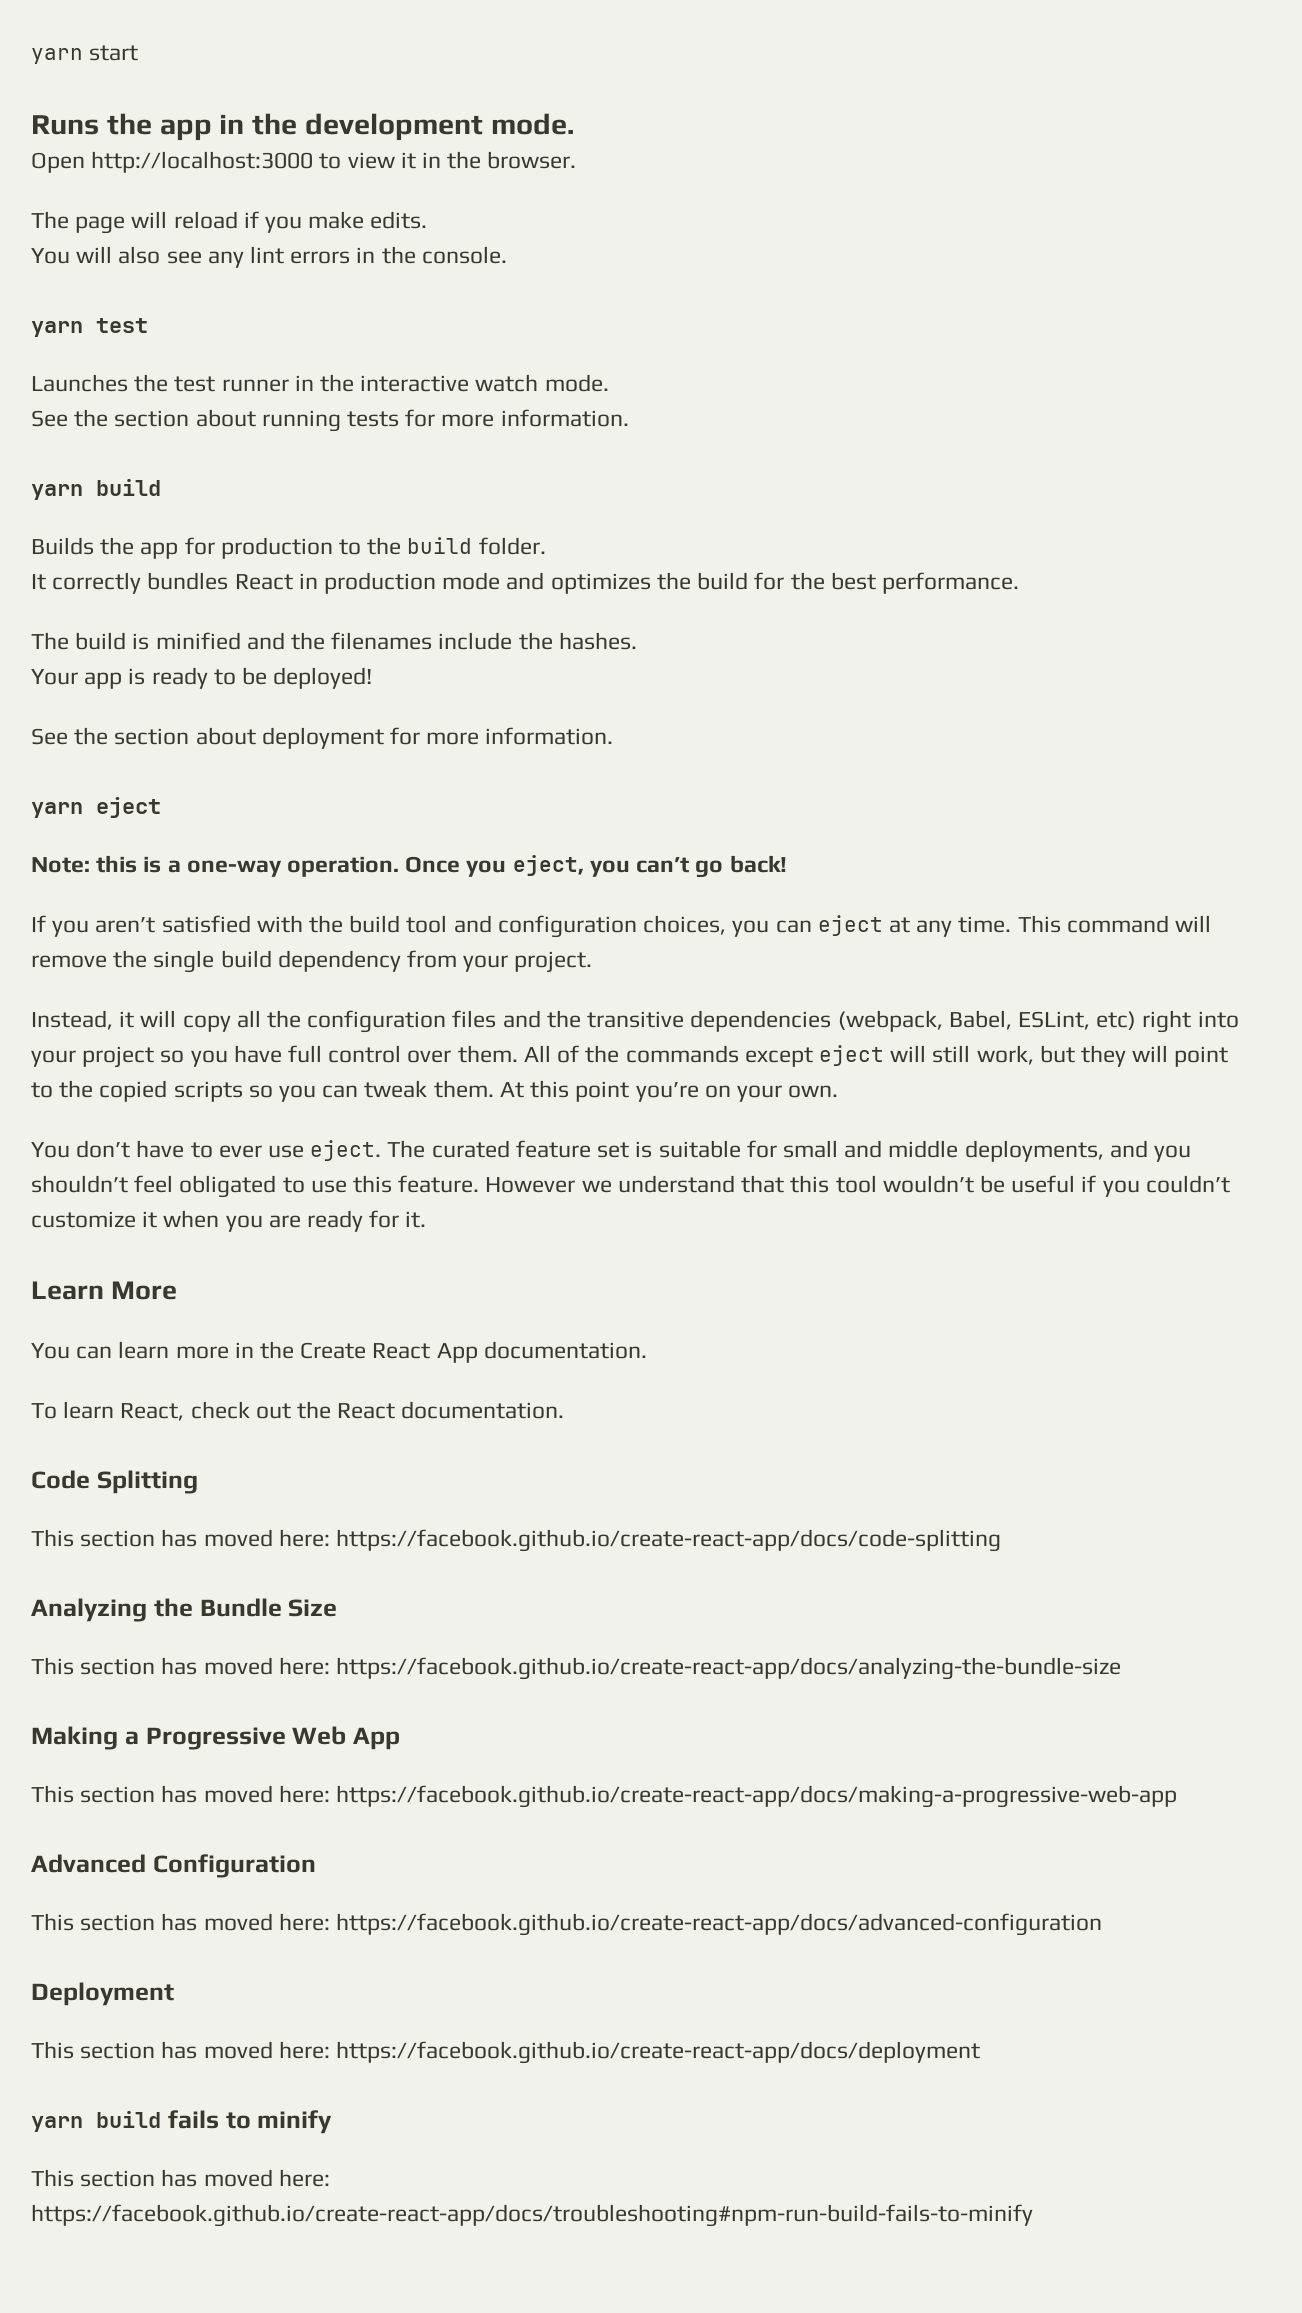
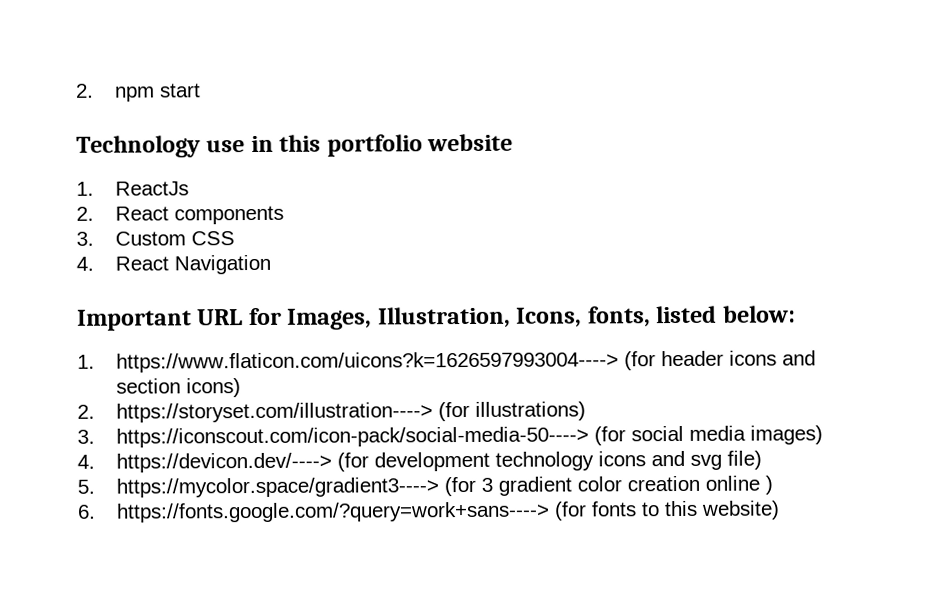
[31,48,83,64] yarn -> [75,83,156,102] 2. npm
[31,113,574,141] [31,151,577,173] [31,211,428,234] [31,246,507,268] [31,318,148,337] [31,374,609,392] [31,409,629,432] [31,479,161,500] [31,537,546,559] [31,572,1019,594] [31,632,637,650] [31,667,373,689] [31,727,614,749] [31,797,161,818] [31,855,787,878] [31,915,1211,938] [31,950,593,973] [31,1010,1239,1033] [31,1045,1229,1068] [31,1080,839,1102] [31,1140,1191,1162] [31,1175,1230,1198] [31,1210,427,1232] [31,1281,178,1300] [31,1341,647,1363] [31,1401,565,1421] [31,1470,198,1494] [31,1529,1002,1552] [31,1598,338,1622] [31,1657,1122,1680] [31,1726,400,1750] [31,1785,1178,1808] [31,1854,316,1878] [31,1913,1103,1936] [31,1982,174,2006] [31,2041,981,2064] [31,2110,333,2134] [31,2169,330,2187] [31,2204,1033,2227] Runs the app in the development mode. // Open http://localhost:3000 to view it in the browser. // The page will reload if you make edits. // You will also see any lint errors in the console. // yarn test // Launches the test runner in the interactive watch mode. // See the section about running tests for more information. // yarn build // Builds the app for production to the build folder. // It correctly bundles React in production mode and optimizes the build for the best performance. // The build is minified and the filenames include the hashes. // Your app is ready to be deployed! // See the section about deployment for more information. // yarn eject // Note: this is a one-way operation. Once you eject, you can’t go back! // If you aren’t satisfied with the build tool and configuration choices, you can eject at any time. This command will remove the single build dependency from your project. // Instead, it will copy all the configuration files and the transitive dependencies (webpack, Babel, ESLint, etc) right into your project so you have full control over them. All of the commands except eject will still work, but they will point to the copied scripts so you can tweak them. At this point you’re on your own. // You don’t have to ever use eject. The curated feature set is suitable for small and middle deployments, and you shouldn’t feel obligated to use this feature. However we understand that this tool wouldn’t be useful if you couldn’t customize it when you are ready for it. // Learn More // You can learn more in the Create React App documentation. // To learn React, check out the React documentation. // Code Splitting // This section has moved here: https://facebook.github.io/create-react-app/docs/code-splitting // Analyzing the Bundle Size // This section has moved here: https://facebook.github.io/create-react-app/docs/analyzing-the-bundle-size // Making a Progressive Web App // This section has moved here: https://facebook.github.io/create-react-app/docs/making-a-progressive-web-app // Advanced Configuration // This section has moved here: https://facebook.github.io/create-react-app/docs/advanced-configuration // Deployment // This section has moved here: https://facebook.github.io/create-react-app/docs/deployment // yarn build fails to minify // This section has moved here: https://facebook.github.io/create-react-app/docs/troubleshooting#npm-run-build-fails-to-minify -> [76,133,514,158] [76,181,190,196] [76,205,285,225] [76,231,236,246] [76,254,272,275] [77,305,796,331] [77,350,817,373] [116,378,242,398] [77,401,587,423] [77,425,824,448] [77,450,763,473] [77,475,774,498] [77,500,781,523] Technology use in this portfolio website // 1. ReactJs // 2. React components // 3. Custom CSS // 4. React Navigation // Important URL for Images, Illustration, Icons, fonts, listed below: // 1. https://www.flaticon.com/uicons?k=1626597993004----> (for header icons and section icons) // 2. https://storyset.com/illustration----> (for illustrations) // 3. https://iconscout.com/icon-pack/social-media-50----> (for social media images) // 4. https://devicon.dev/----> (for development technology icons and svg file) // 5. https://mycolor.space/gradient3----> (for 3 gradient color creation online ) // 6. https://fonts.google.com/?query=work+sans----> (for fonts to this website)

